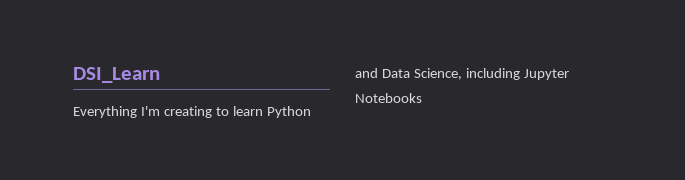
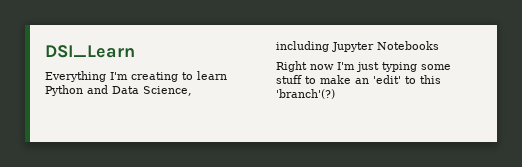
(422, 98) none -> [276,61,451,72] [276,75,441,84] [276,89,335,99] // Right now I'm just typing some stuff to make an 'edit' to this 'branch'(?)

